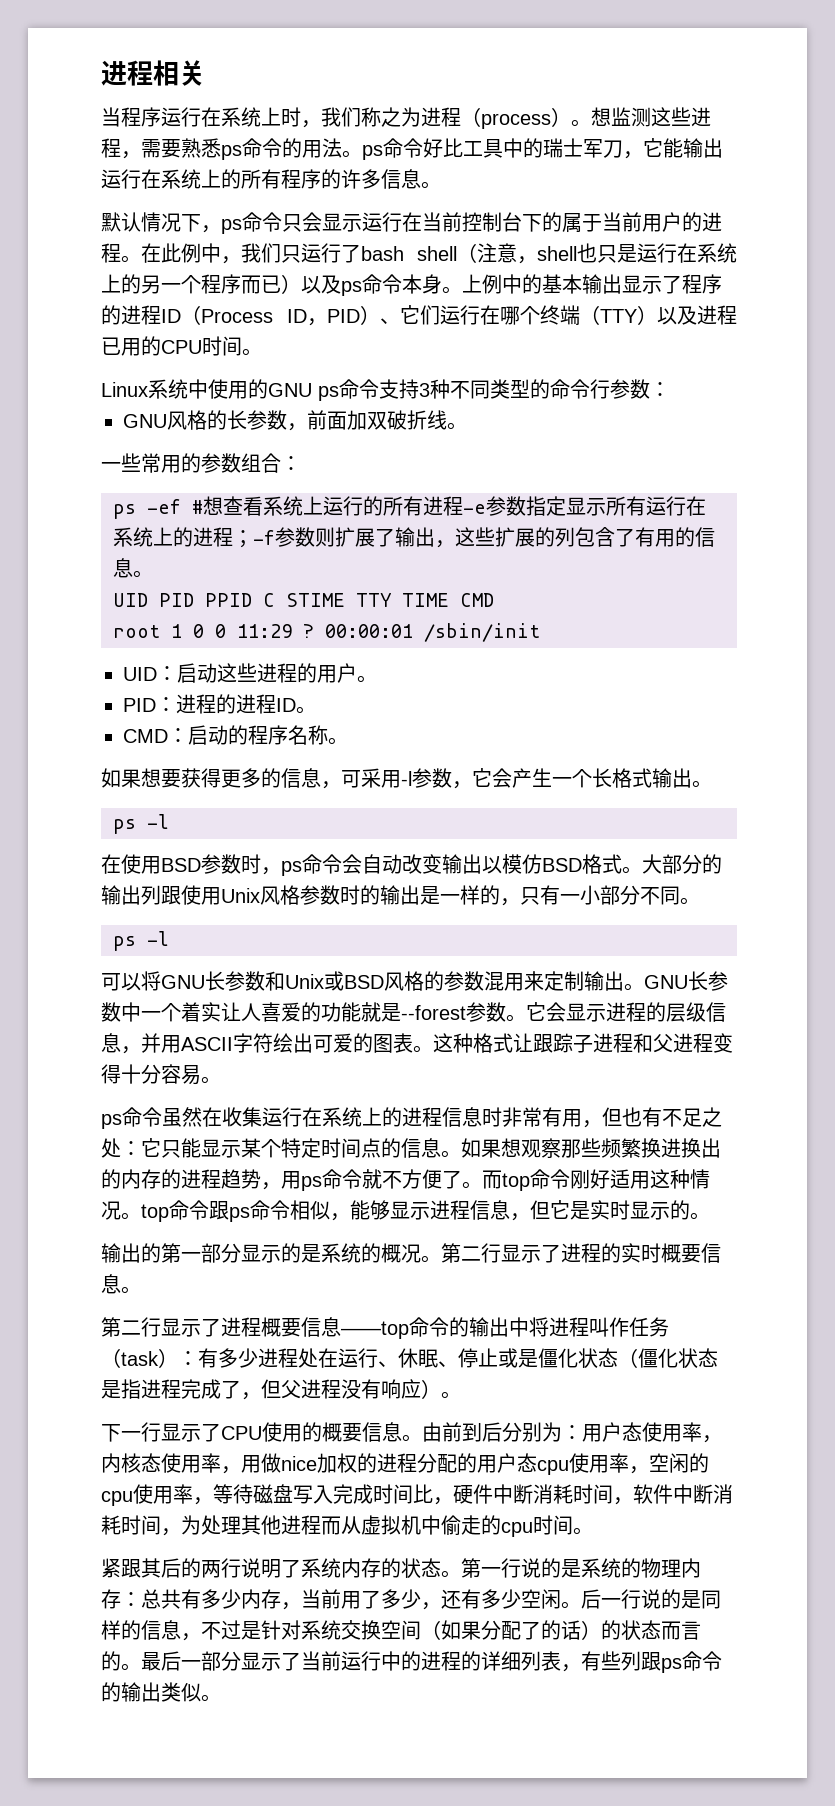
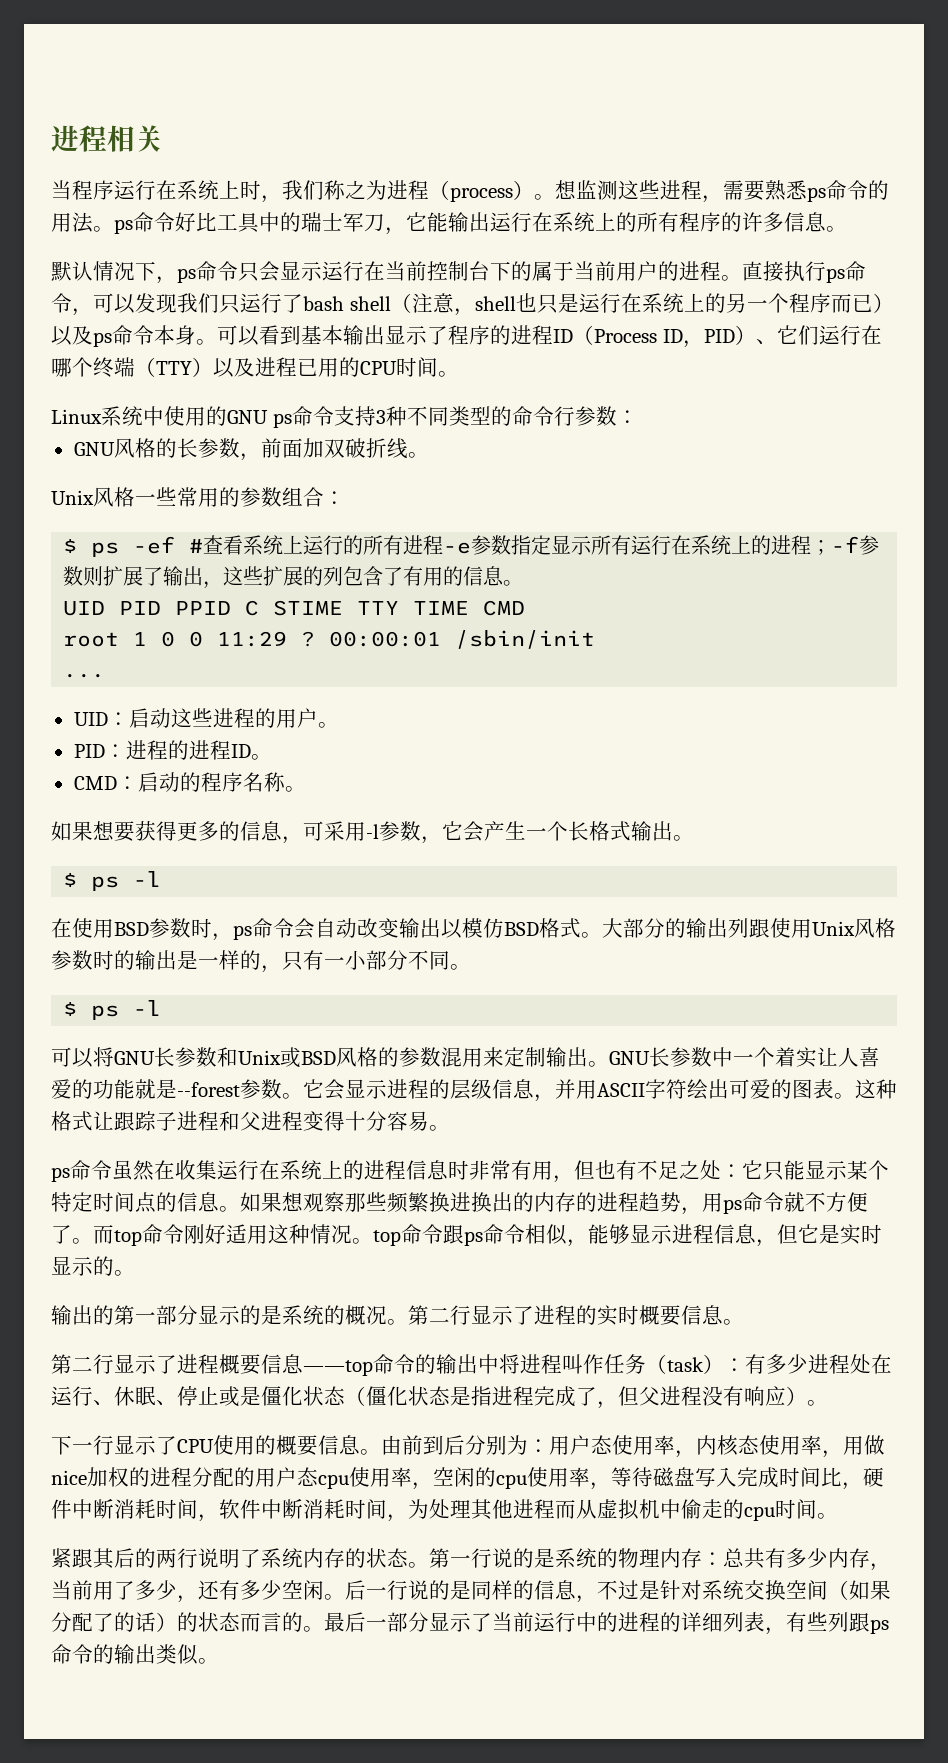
[141,243,241,264] 在此例中， -> [742,261,866,283] [51,293,177,316] 直接执行ps命令，可以发现
[462,274,542,294] 上例中的 -> [217,325,301,346] 可以看到
(467, 426) none -> [51,487,135,507] Unix风格
(301, 463) none -> [63,539,78,553] $
[203,496,223,515] 想 -> (204, 546) none
(540, 632) none -> [63,673,106,678] // ...
(712, 784) none -> [63,873,78,887] $
(700, 901) none -> [63,1002,78,1016] $

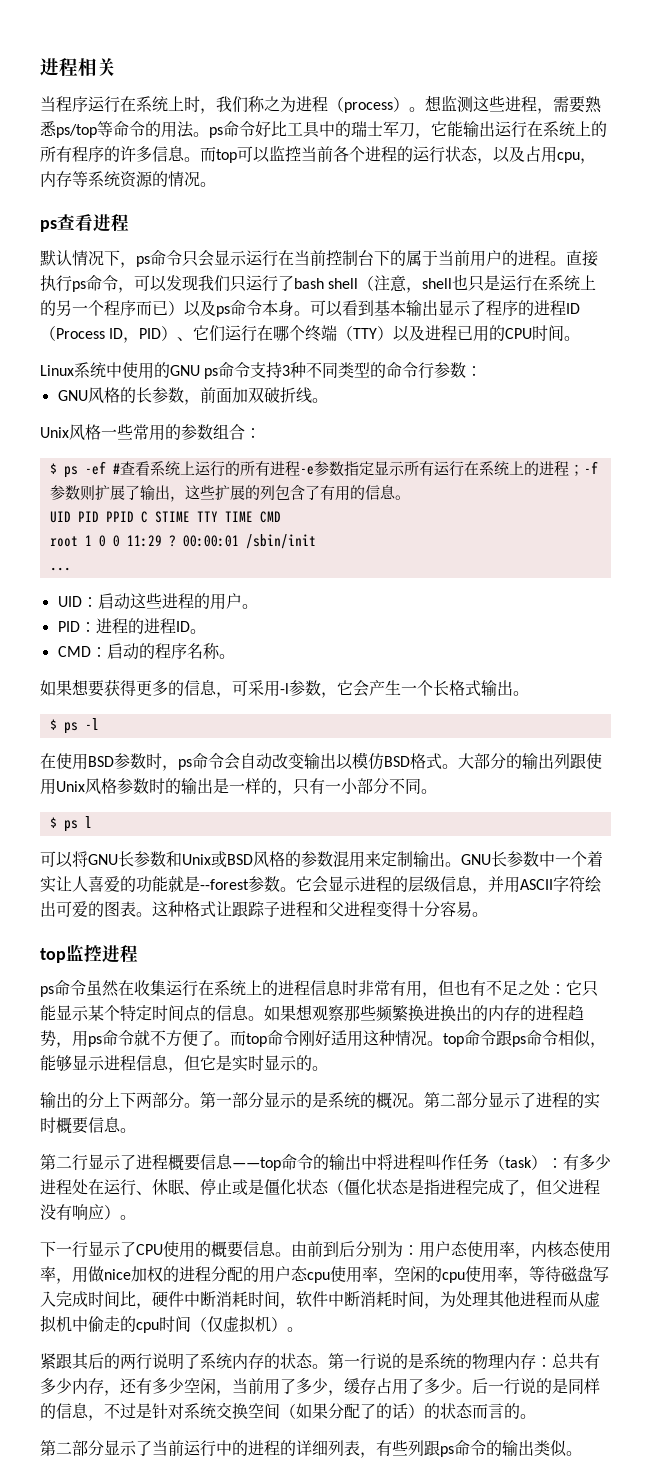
[807,187,826,202] ps -> [56,121,113,138] ps/top等
(847, 229) none -> [200,145,596,164] [40,171,216,188] [40,214,129,232] 而top可以监控当前各个进程的运行状态，以及占用cpu，内存等系统资源的情况。 // ps查看进程
[133,1000,162,1016] -l -> [84,816,92,828] l
(450, 1128) none -> [40,944,138,963] // top监控进程
(114, 1315) none -> [88,1092,200,1108] 分上下两部分。
[450,1305,471,1325] 行 -> [456,1092,488,1108] 部分
(817, 1509) none -> [191,1315,287,1333] （仅虚拟机）
[51,1580,324,1603] 当前用了多少，还有多少空闲 -> [120,1378,456,1396] 还有多少空闲，当前用了多少，缓存占用了多少
[324,1612,387,1632] 最后一 -> [40,1440,72,1456] // 第二

